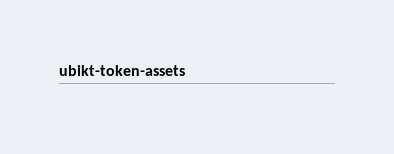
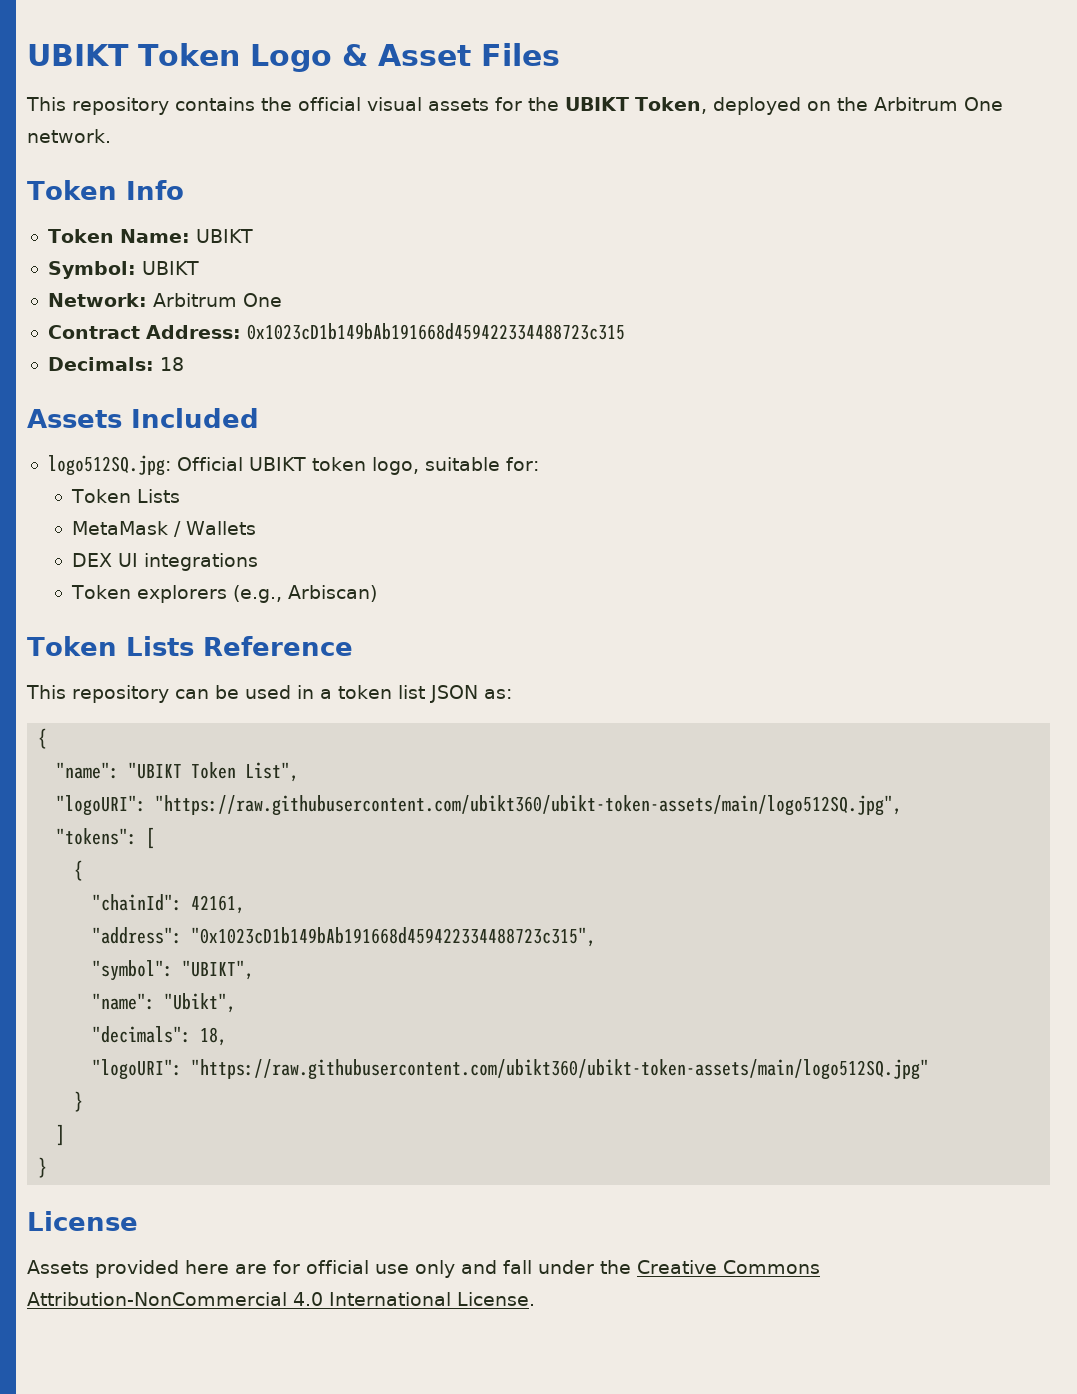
[59,65,185,76] ubikt-token-assets -> [27,43,560,72] [26,97,1003,115] [27,129,111,143] [27,180,184,200] [47,229,253,243] [47,261,199,279] [47,293,282,307] [47,323,625,340] [47,357,184,371] [27,408,259,428] [47,455,539,476] [71,489,181,503] [72,521,257,537] [72,553,259,571] [71,585,378,603] [27,636,353,656] [26,685,512,703] [38,728,48,749] [56,762,300,782] [56,795,903,816] [56,827,156,849] [74,860,84,881] [92,894,246,914] [92,927,597,947] [92,960,255,981] [92,993,237,1013] [92,1026,228,1046] [92,1059,930,1080] [74,1091,84,1112] [56,1124,66,1146] [38,1157,48,1178] [27,1211,138,1231] [27,1260,820,1278] [27,1292,535,1306] UBIKT Token Logo & Asset Files // This repository contains the official visual assets for the UBIKT Token, deployed on the Arbitrum One network. // Token Info // Token Name: UBIKT // Symbol: UBIKT // Network: Arbitrum One // Contract Address: 0x1023cD1b149bAb191668d459422334488723c315 // Decimals: 18 // Assets Included // logo512SQ.jpg: Official UBIKT token logo, suitable for: // Token Lists // MetaMask / Wallets // DEX UI integrations // Token explorers (e.g., Arbiscan) // Token Lists Reference // This repository can be used in a token list JSON as: // { // "name": "UBIKT Token List", // "logoURI": "https://raw.githubusercontent.com/ubikt360/ubikt-token-assets/main/logo512SQ.jpg", // "tokens": [ // { // "chainId": 42161, // "address": "0x1023cD1b149bAb191668d459422334488723c315", // "symbol": "UBIKT", // "name": "Ubikt", // "decimals": 18, // "logoURI": "https://raw.githubusercontent.com/ubikt360/ubikt-token-assets/main/logo512SQ.jpg" // } // ] // } // License // Assets provided here are for official use only and fall under the Creative Commons Attribution-NonCommercial 4.0 International License.

